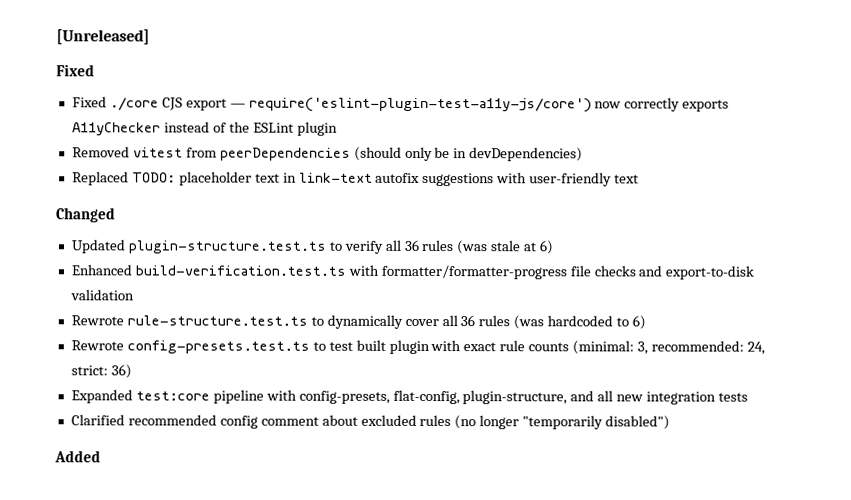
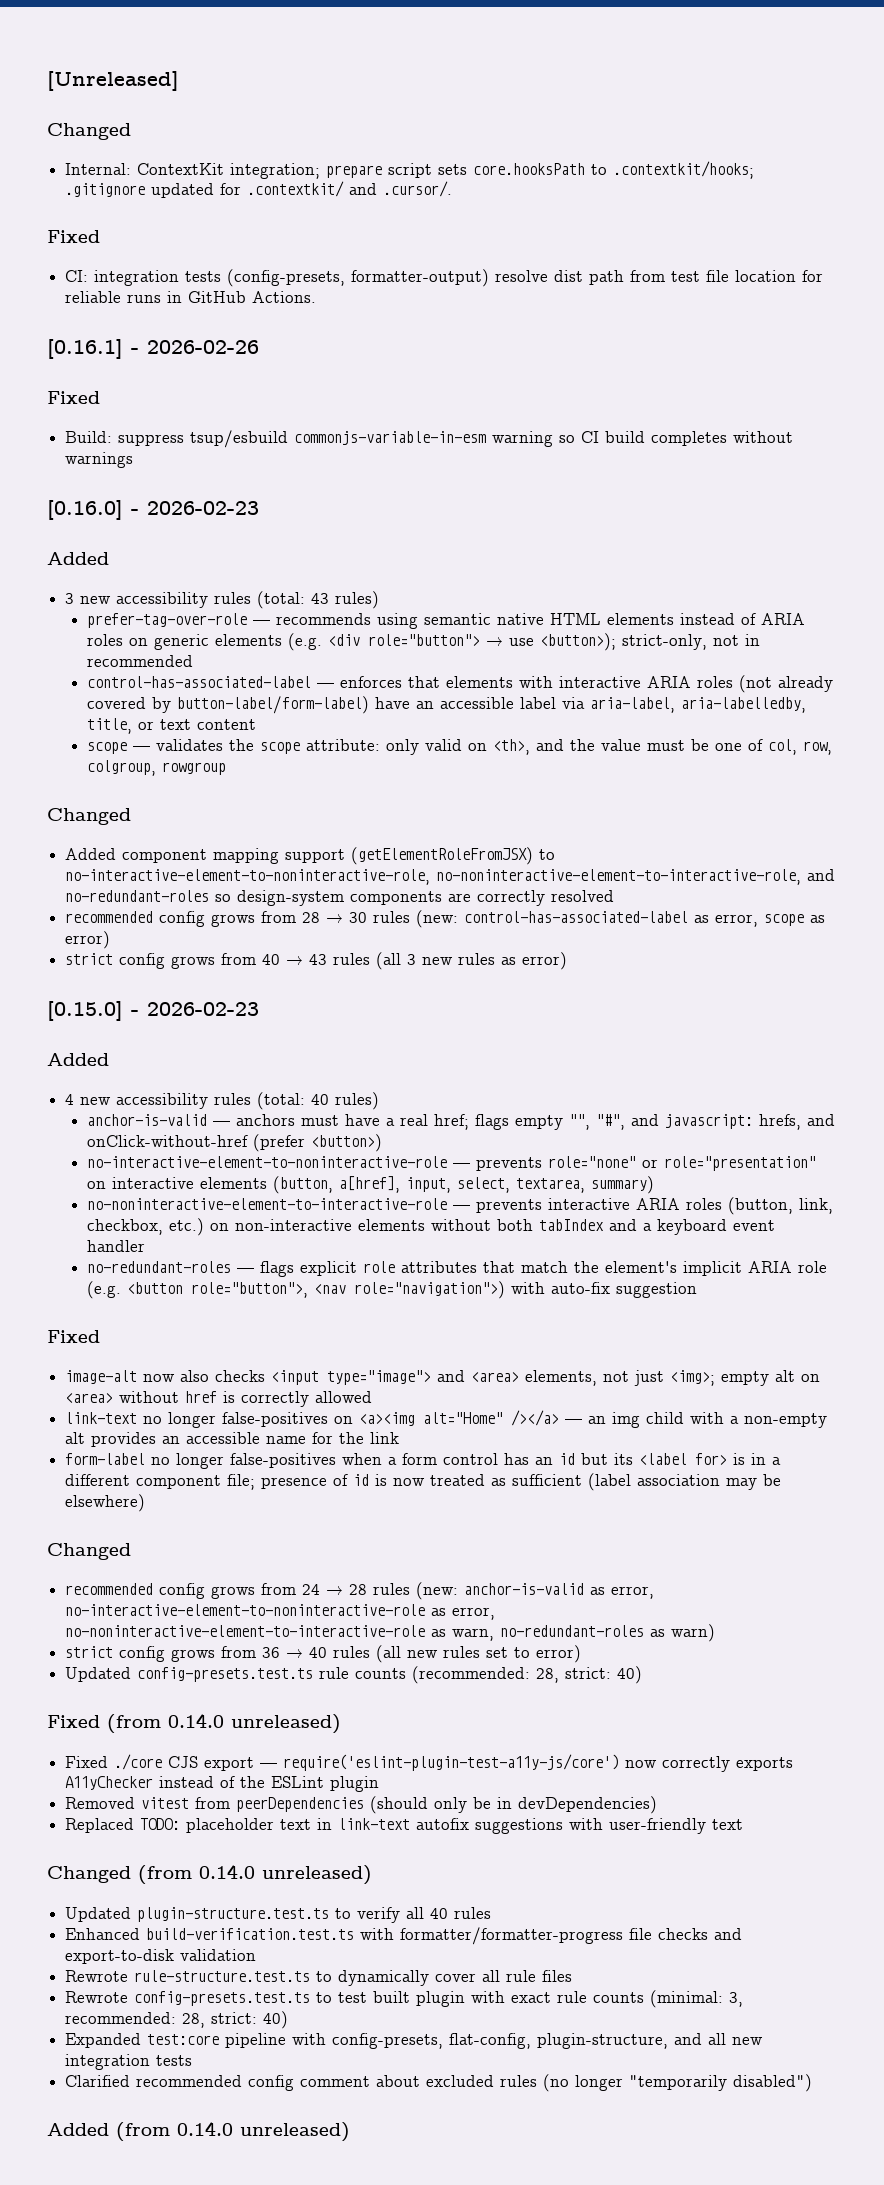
[56,64,95,77] Fixed -> [47,123,131,140] [65,161,755,179] [65,181,453,198] [47,230,100,243] [65,269,824,287] [65,291,317,303] [47,339,259,359] [47,391,100,404] [65,430,794,448] [65,452,134,468] [47,500,259,520] [47,552,109,565] [65,591,380,609] [86,613,805,629] [86,633,760,651] [86,655,193,667] [86,675,833,693] [86,696,806,714] [86,718,256,734] [86,739,832,755] [86,760,226,776] [47,808,131,825] [65,847,556,865] [65,869,836,885] [65,890,615,906] [65,910,826,928] [65,931,111,949] [65,952,568,970] [47,1001,259,1021] [47,1053,109,1066] [65,1092,380,1110] [86,1114,835,1130] [86,1134,382,1152] [86,1156,816,1171] [86,1176,654,1194] [86,1197,833,1215] [86,1218,775,1236] [86,1240,145,1252] [86,1261,827,1277] [86,1281,697,1299] [47,1330,100,1343] [65,1370,821,1386] [65,1391,373,1407] [65,1410,828,1428] [65,1432,400,1447] [65,1453,782,1469] [65,1473,782,1491] [65,1494,146,1512] [47,1543,131,1560] [65,1582,655,1600] [65,1604,496,1620] [65,1624,716,1642] [65,1645,582,1663] [65,1666,643,1684] [47,1713,341,1734] Changed // Internal: ContextKit integration; prepare script sets core.hooksPath to .contextkit/hooks; .gitignore updated for .contextkit/ and .cursor/. // Fixed // CI: integration tests (config-presets, formatter-output) resolve dist path from test file location for reliable runs in GitHub Actions. // [0.16.1] - 2026-02-26 // Fixed // Build: suppress tsup/esbuild commonjs-variable-in-esm warning so CI build completes without warnings // [0.16.0] - 2026-02-23 // Added // 3 new accessibility rules (total: 43 rules) // prefer-tag-over-role — recommends using semantic native HTML elements instead of ARIA roles on generic elements (e.g. <div role="button"> → use <button>); strict-only, not in recommended // control-has-associated-label — enforces that elements with interactive ARIA roles (not already covered by button-label/form-label) have an accessible label via aria-label, aria-labelledby, title, or text content // scope — validates the scope attribute: only valid on <th>, and the value must be one of col, row, colgroup, rowgroup // Changed // Added component mapping support (getElementRoleFromJSX) to no-interactive-element-to-noninteractive-role, no-noninteractive-element-to-interactive-role, and no-redundant-roles so design-system components are correctly resolved // recommended config grows from 28 → 30 rules (new: control-has-associated-label as error, scope as error) // strict config grows from 40 → 43 rules (all 3 new rules as error) // [0.15.0] - 2026-02-23 // Added // 4 new accessibility rules (total: 40 rules) // anchor-is-valid — anchors must have a real href; flags empty "", "#", and javascript: hrefs, and onClick-without-href (prefer <button>) // no-interactive-element-to-noninteractive-role — prevents role="none" or role="presentation" on interactive elements (button, a[href], input, select, textarea, summary) // no-noninteractive-element-to-interactive-role — prevents interactive ARIA roles (button, link, checkbox, etc.) on non-interactive elements without both tabIndex and a keyboard event handler // no-redundant-roles — flags explicit role attributes that match the element's implicit ARIA role (e.g. <button role="button">, <nav role="navigation">) with auto-fix suggestion // Fixed // image-alt now also checks <input type="image"> and <area> elements, not just <img>; empty alt on <area> without href is correctly allowed // link-text no longer false-positives on <a><img alt="Home" /></a> — an img child with a non-empty alt provides an accessible name for the link // form-label no longer false-positives when a form control has an id but its <label for> is in a different component file; presence of id is now treated as sufficient (label association may be elsewhere) // Changed // recommended config grows from 24 → 28 rules (new: anchor-is-valid as error, no-interactive-element-to-noninteractive-role as error, no-noninteractive-element-to-interactive-role as warn, no-redundant-roles as warn) // strict config grows from 36 → 40 rules (all new rules set to error) // Updated config-presets.test.ts rule counts (recommended: 28, strict: 40) // Fixed (from 0.14.0 unreleased)
(116, 215) none -> [138,1864,372,1885] (from 0.14.0 unreleased)
[403,239,555,255] 36 rules (was stale at 6) -> [430,1907,492,1919] 40 rules
[460,315,647,330] 36 rules (was hardcoded to 6) -> [506,1970,573,1982] rule files
[746,341,765,355] [70,364,132,379] 24, strict: 36) -> [182,2011,289,2029] 28, strict: 40)
(101, 456) none -> [116,2121,350,2142] (from 0.14.0 unreleased)

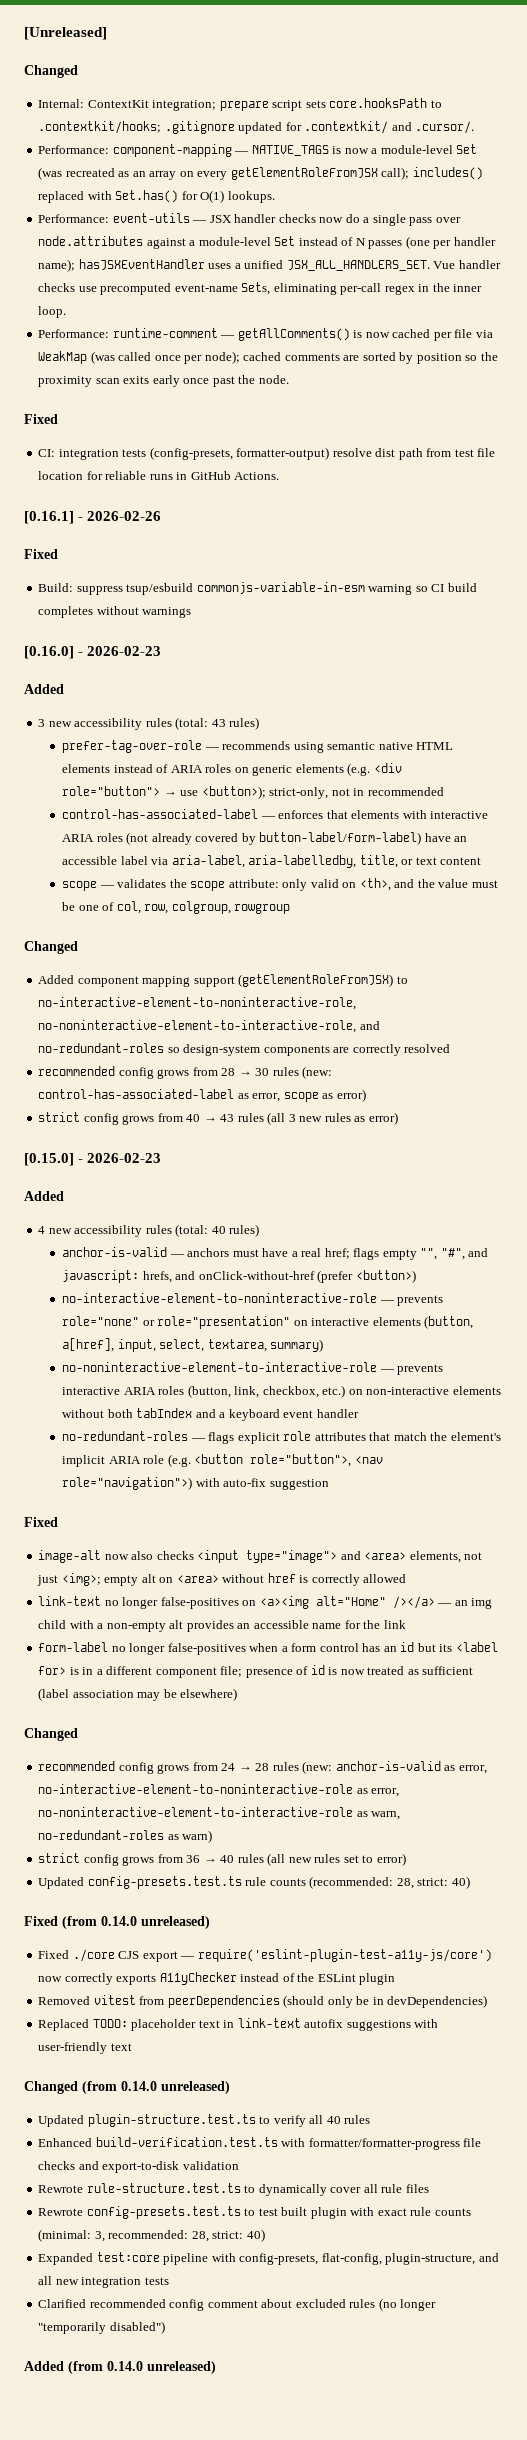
(453, 189) none -> [38,144,478,157] [38,167,483,180] [38,190,275,203] [38,213,461,226] [38,236,496,249] [38,259,501,272] [38,282,483,295] [38,306,67,318] [38,328,493,341] [38,351,498,364] [38,375,289,387] // Performance: component-mapping — NATIVE_TAGS is now a module-level Set (was recreated as an array on every getElementRoleFromJSX call); includes() replaced with Set.has() for O(1) lookups. // Performance: event-utils — JSX handler checks now do a single pass over node.attributes against a module-level Set instead of N passes (one per handler name); hasJSXEventHandler uses a unified JSX_ALL_HANDLERS_SET. Vue handler checks use precomputed event-name Sets, eliminating per-call regex in the inner loop. // Performance: runtime-comment — getAllComments() is now cached per file via WeakMap (was called once per node); cached comments are sorted by position so the proximity scan exits early once past the node.

